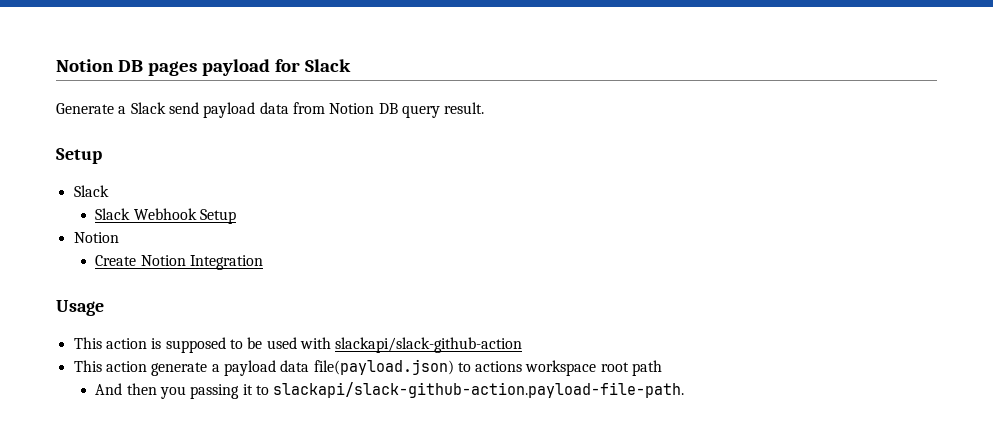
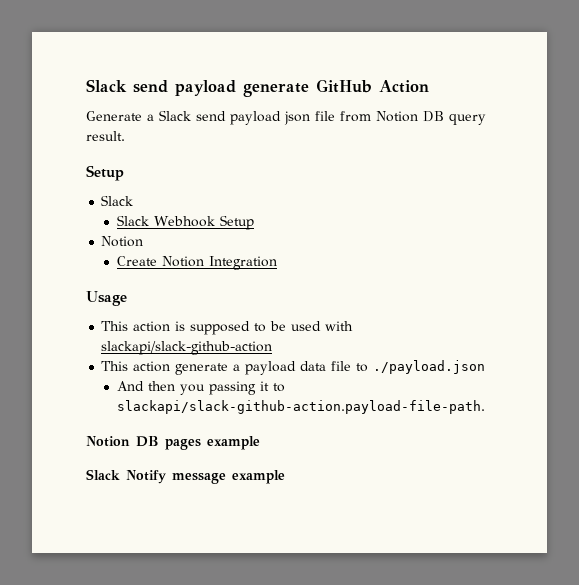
[56,59,351,76] Notion DB pages payload for Slack -> [86,79,429,97] Slack send payload generate GitHub Action
[259,102,289,114] data -> [284,111,335,125] json file
[313,359,663,376] file(payload.json) to actions workspace root path -> [331,360,486,374] file to ./payload.json
(685, 390) none -> [86,436,260,450] [86,469,285,484] // Notion DB pages example // Slack Notify message example

